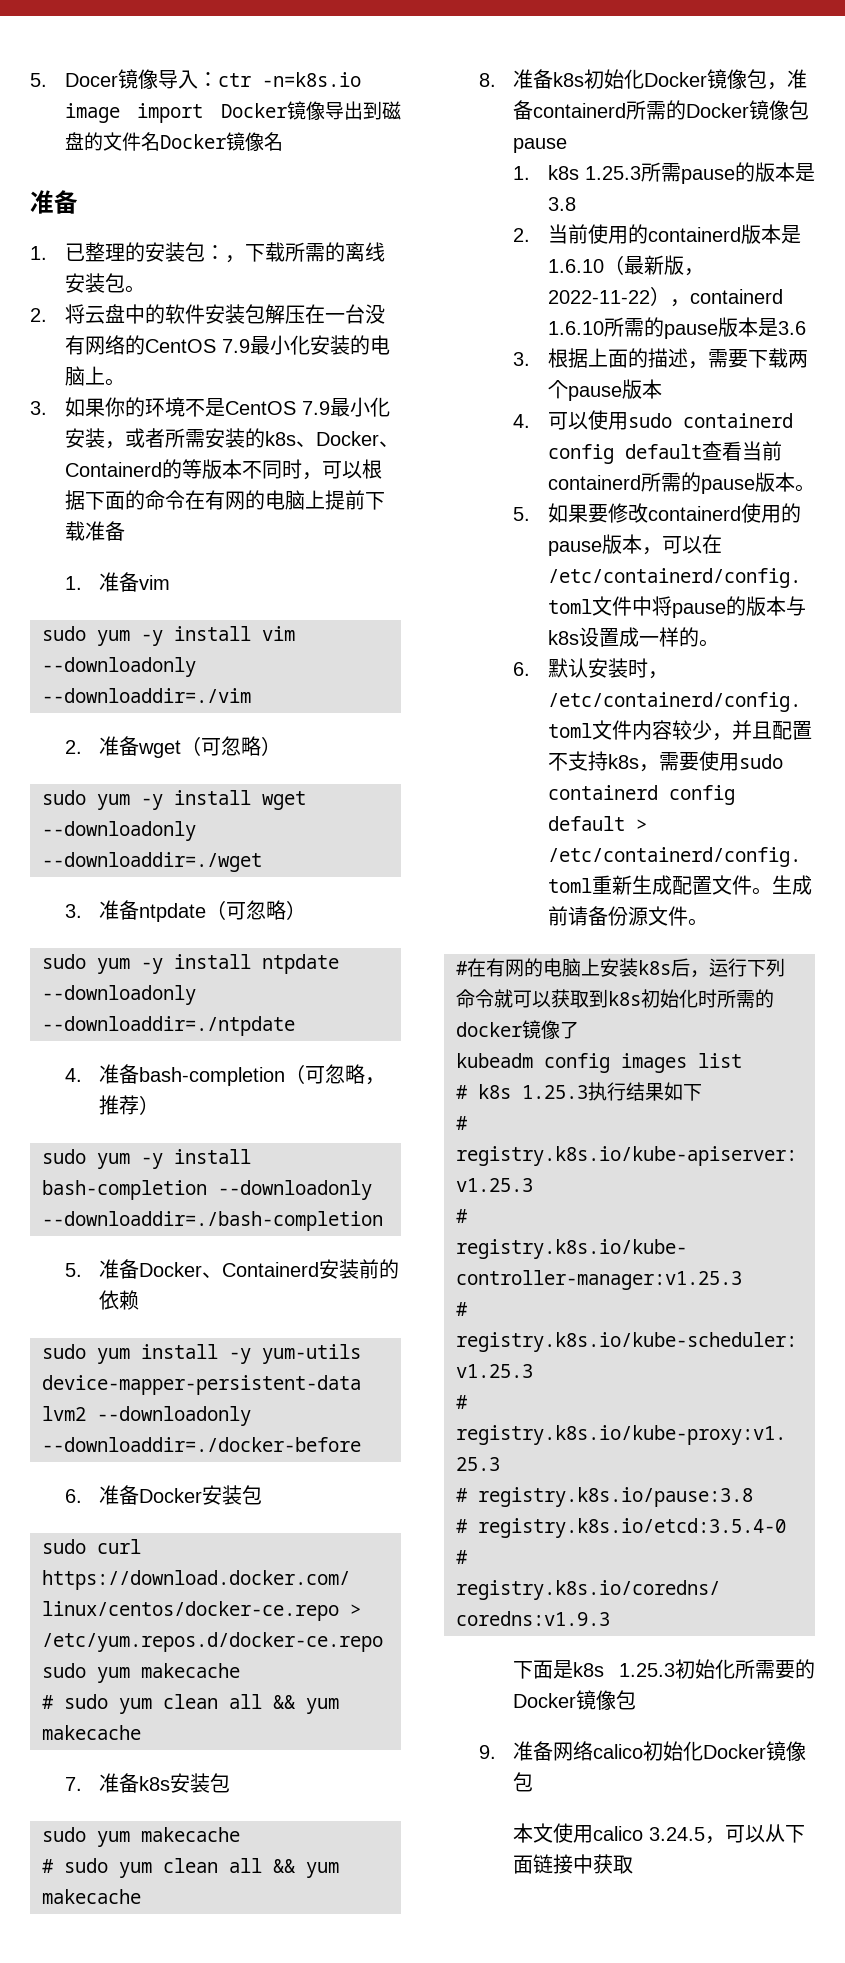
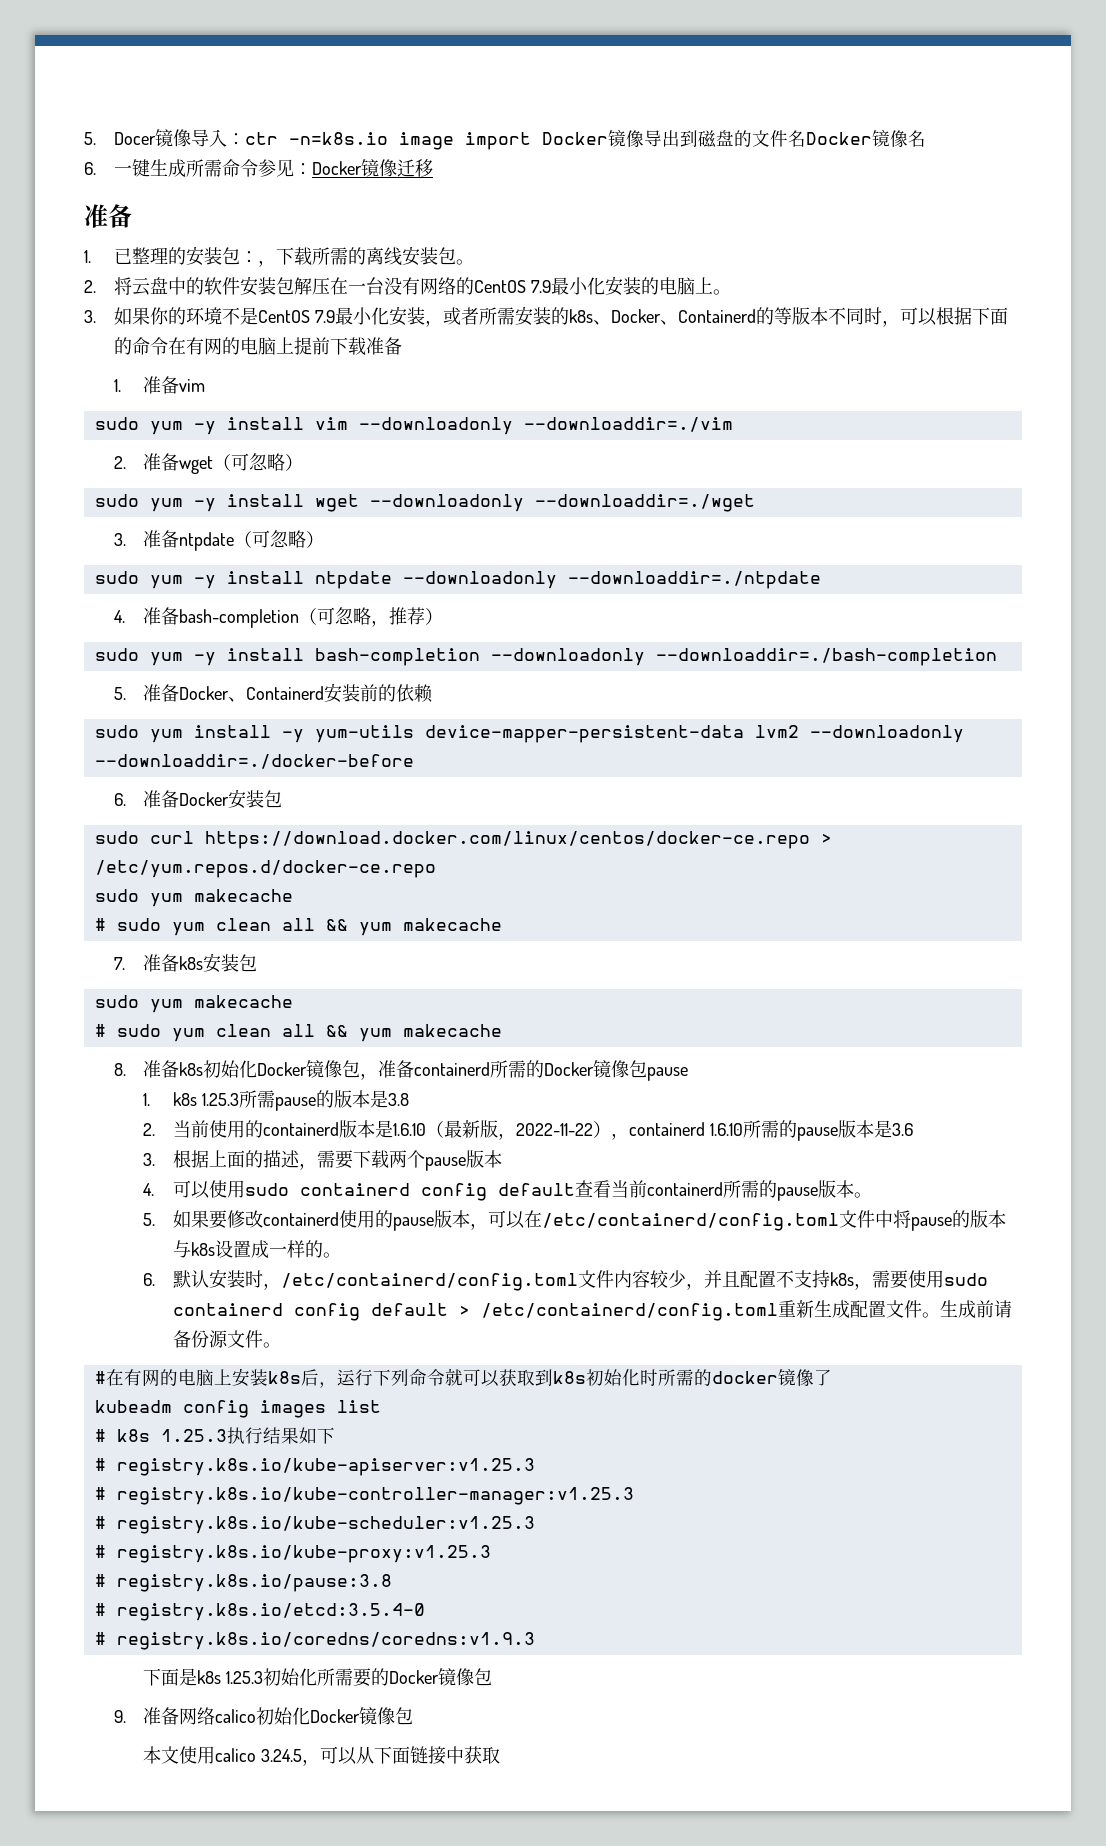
(283, 141) none -> [84,159,433,177] // 6.一键生成所需命令参见：Docker镜像迁移

